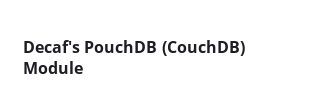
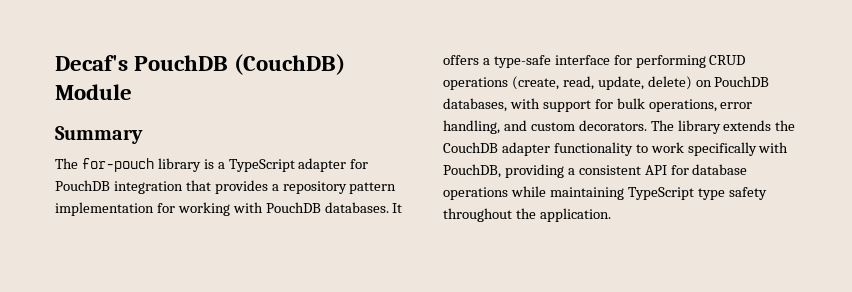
(83, 67) none -> [55,126,143,144] [55,158,369,172] [55,180,397,194] [55,202,403,216] [443,55,746,68] [443,76,770,90] [443,98,753,112] [443,120,796,134] [443,142,789,156] [443,164,748,178] [443,186,767,200] [443,208,611,222] // Summary // The for-pouch library is a TypeScript adapter for PouchDB integration that provides a repository pattern implementation for working with PouchDB databases. It offers a type-safe interface for performing CRUD operations (create, read, update, delete) on PouchDB databases, with support for bulk operations, error handling, and custom decorators. The library extends the CouchDB adapter functionality to work specifically with PouchDB, providing a consistent API for database operations while maintaining TypeScript type safety throughout the application.

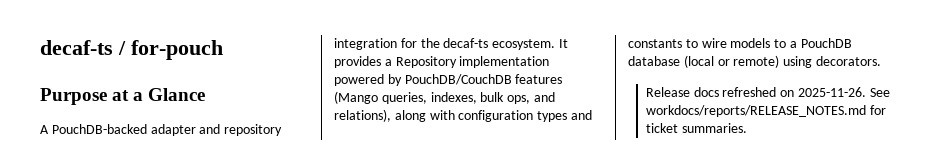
[55,54,346,75] [55,84,132,100] [55,126,143,144] [55,158,369,172] [55,180,397,194] [55,202,403,216] [443,55,746,68] [443,76,770,90] [443,98,753,112] [443,120,796,134] [443,142,789,156] [443,164,748,178] [443,186,767,200] [443,208,611,222] Decaf's PouchDB (CouchDB) Module // Summary // The for-pouch library is a TypeScript adapter for PouchDB integration that provides a repository pattern implementation for working with PouchDB databases. It offers a type-safe interface for performing CRUD operations (create, read, update, delete) on PouchDB databases, with support for bulk operations, error handling, and custom decorators. The library extends the CouchDB adapter functionality to work specifically with PouchDB, providing a consistent API for database operations while maintaining TypeScript type safety throughout the application. -> [40,40,223,60] [40,88,206,105] [40,124,283,136] [334,38,568,50] [334,56,550,68] [334,74,563,86] [334,91,555,104] [334,109,592,122] [628,38,852,48] [628,55,881,68] [645,87,890,97] [645,105,886,117] [645,123,747,133] decaf-ts / for-pouch // Purpose at a Glance // A PouchDB-backed adapter and repository integration for the decaf-ts ecosystem. It provides a Repository implementation powered by PouchDB/CouchDB features (Mango queries, indexes, bulk ops, and relations), along with configuration types and constants to wire models to a PouchDB database (local or remote) using decorators. // Release docs refreshed on 2025-11-26. See workdocs/reports/RELEASE_NOTES.md for ticket summaries.

